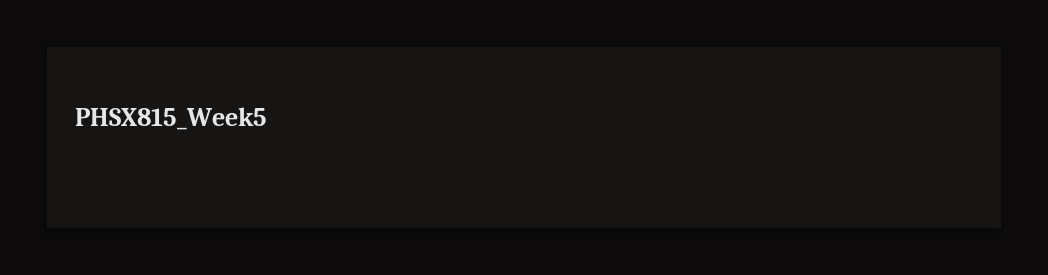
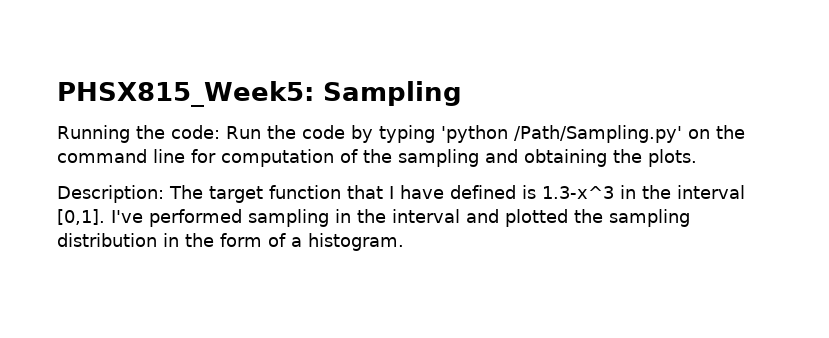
[75,107,267,130] PHSX815_Week5 -> [57,81,462,107] [57,125,745,143] [57,149,697,167] [57,185,745,203] [57,209,690,227] [57,233,404,251] PHSX815_Week5: Sampling // Running the code: Run the code by typing 'python /Path/Sampling.py' on the command line for computation of the sampling and obtaining the plots. // Description: The target function that I have defined is 1.3-x^3 in the interval [0,1]. I've performed sampling in the interval and plotted the sampling distribution in the form of a histogram.

